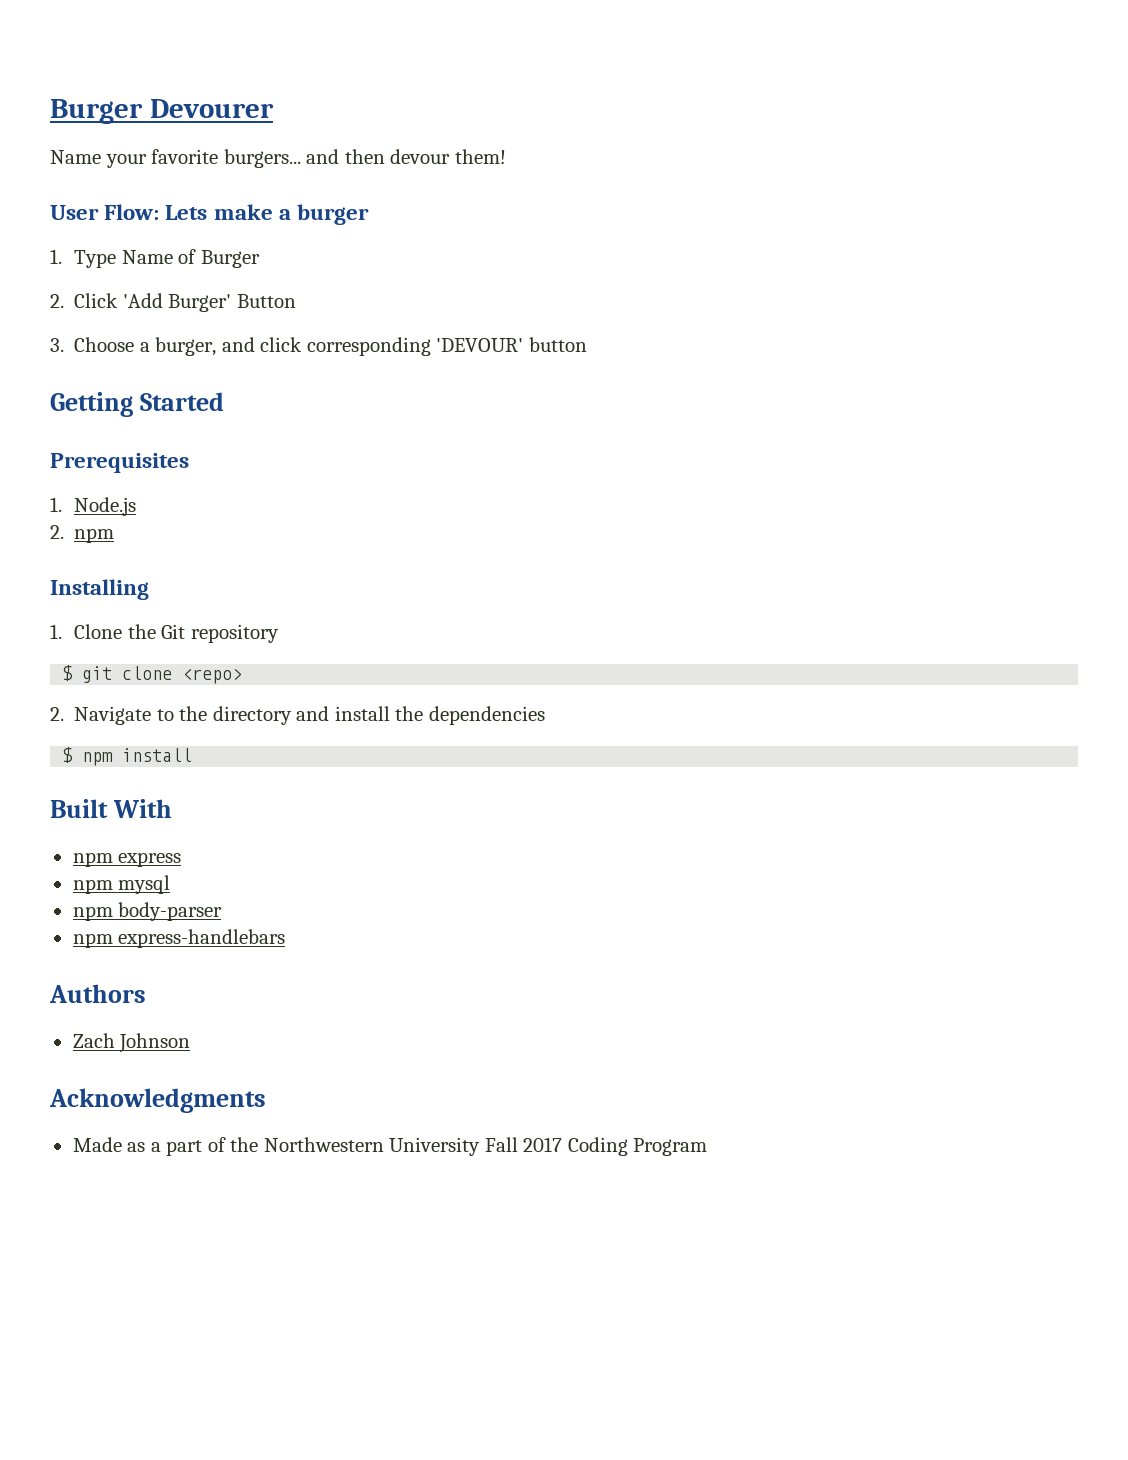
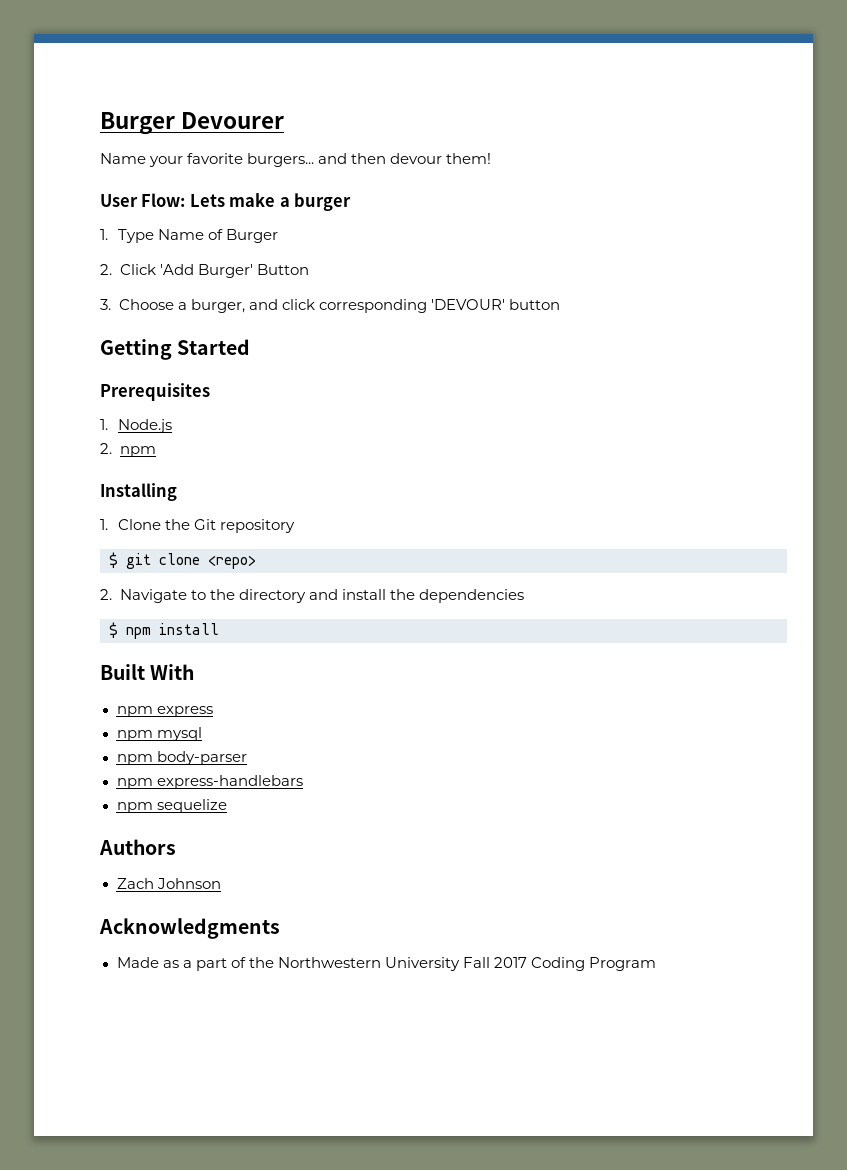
(286, 938) none -> [116,799,227,813] // npm sequelize

